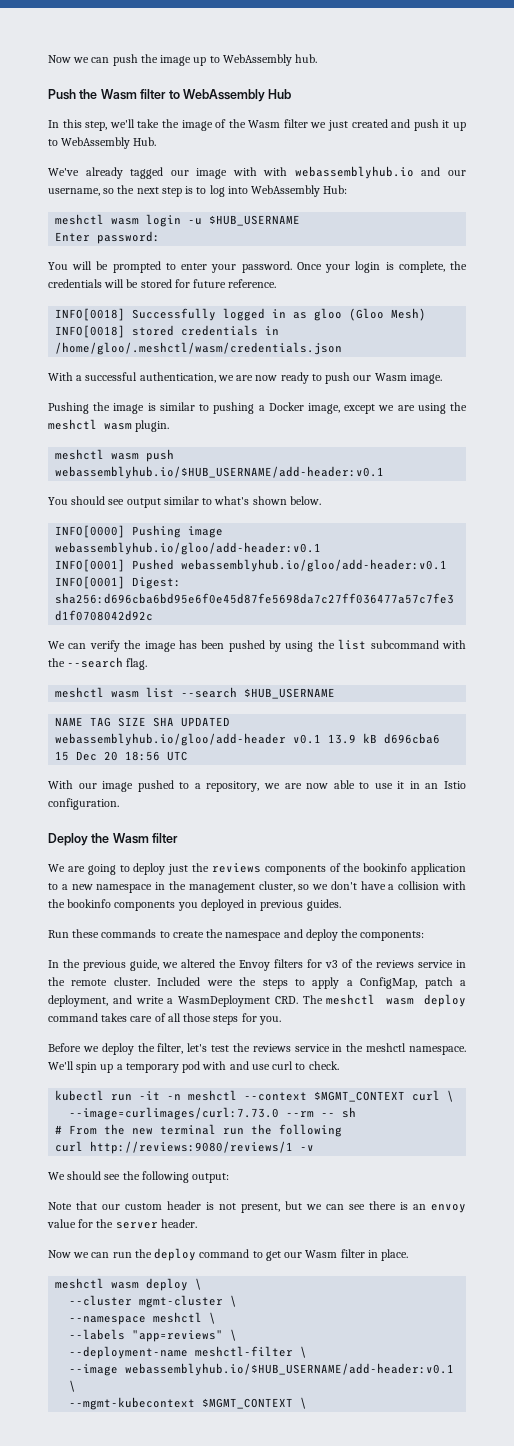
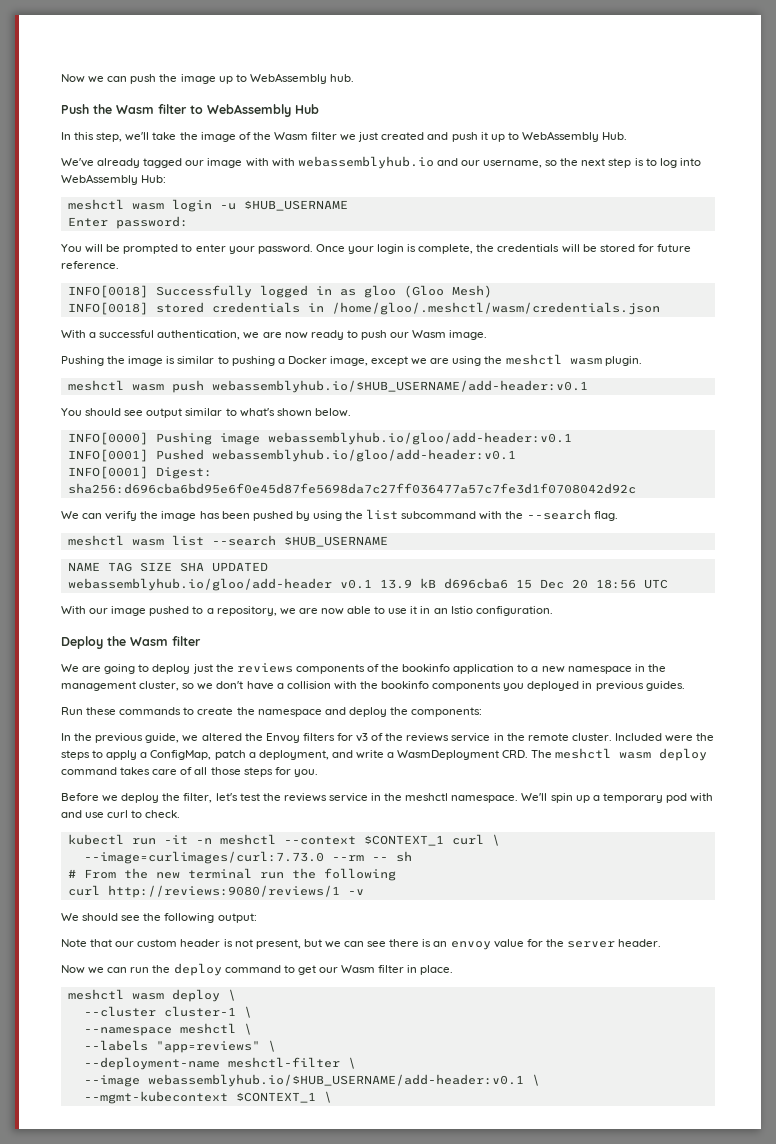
[314,1091,406,1102] $MGMT_CONTEXT -> [363,835,444,846] $CONTEXT_1
[139,1295,224,1308] mgmt-cluster -> [163,1006,236,1017] cluster-1
[202,1398,294,1409] $MGMT_CONTEXT -> [235,1092,316,1103] $CONTEXT_1

